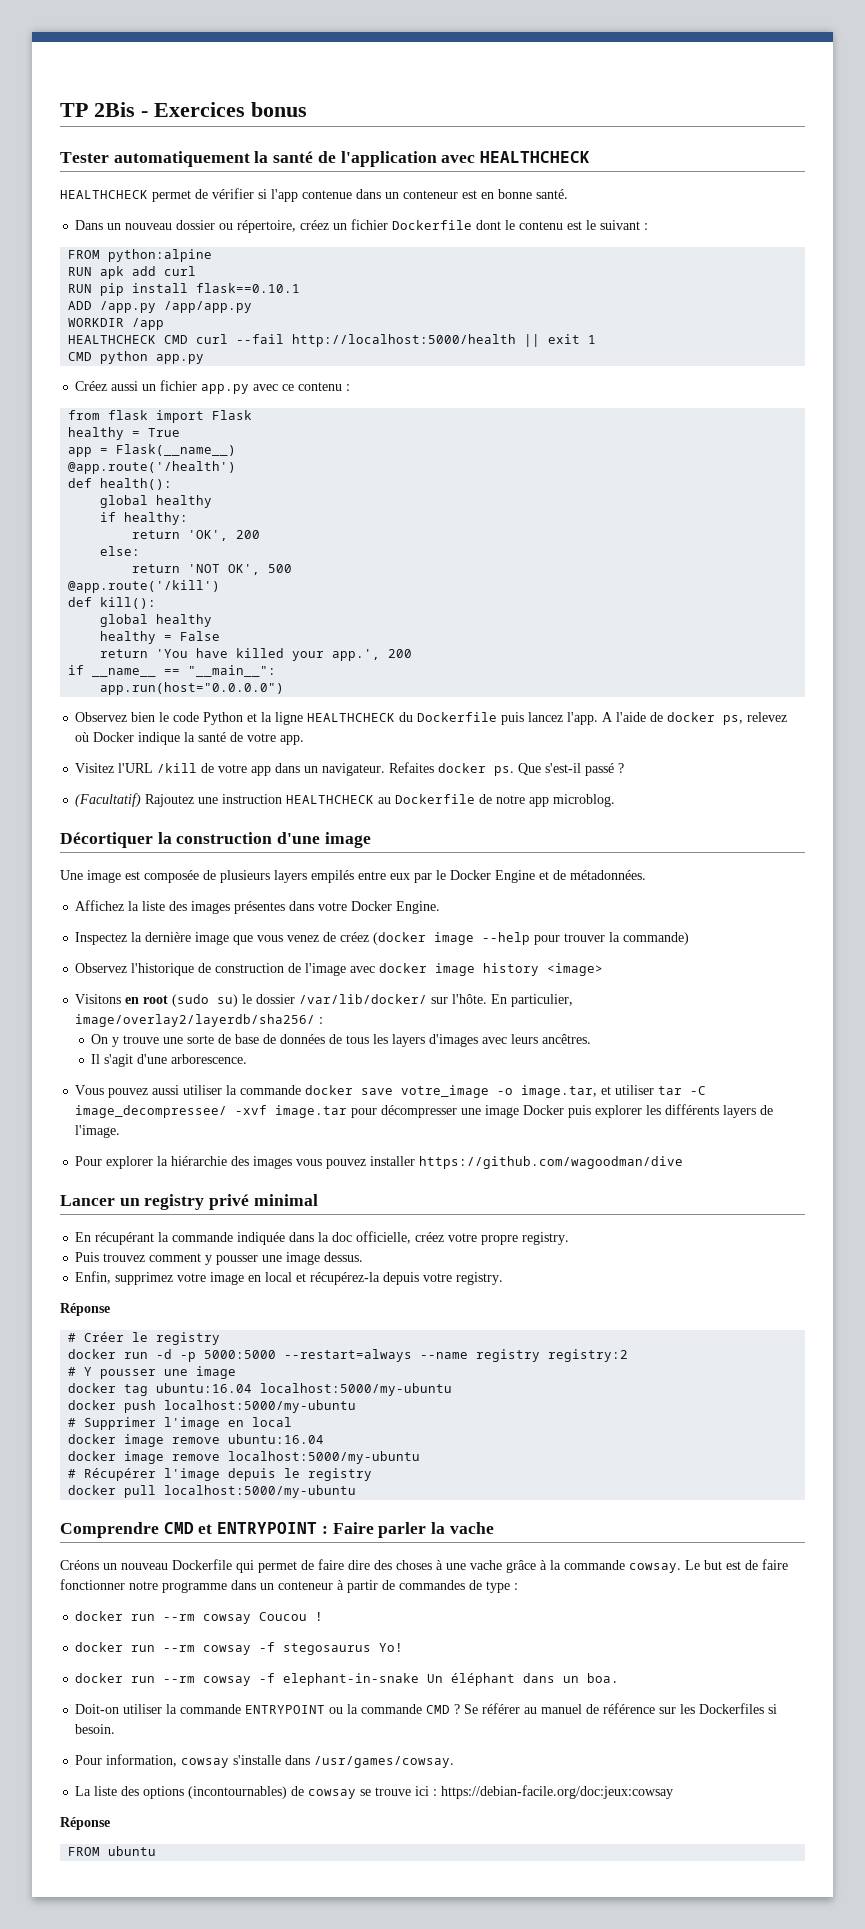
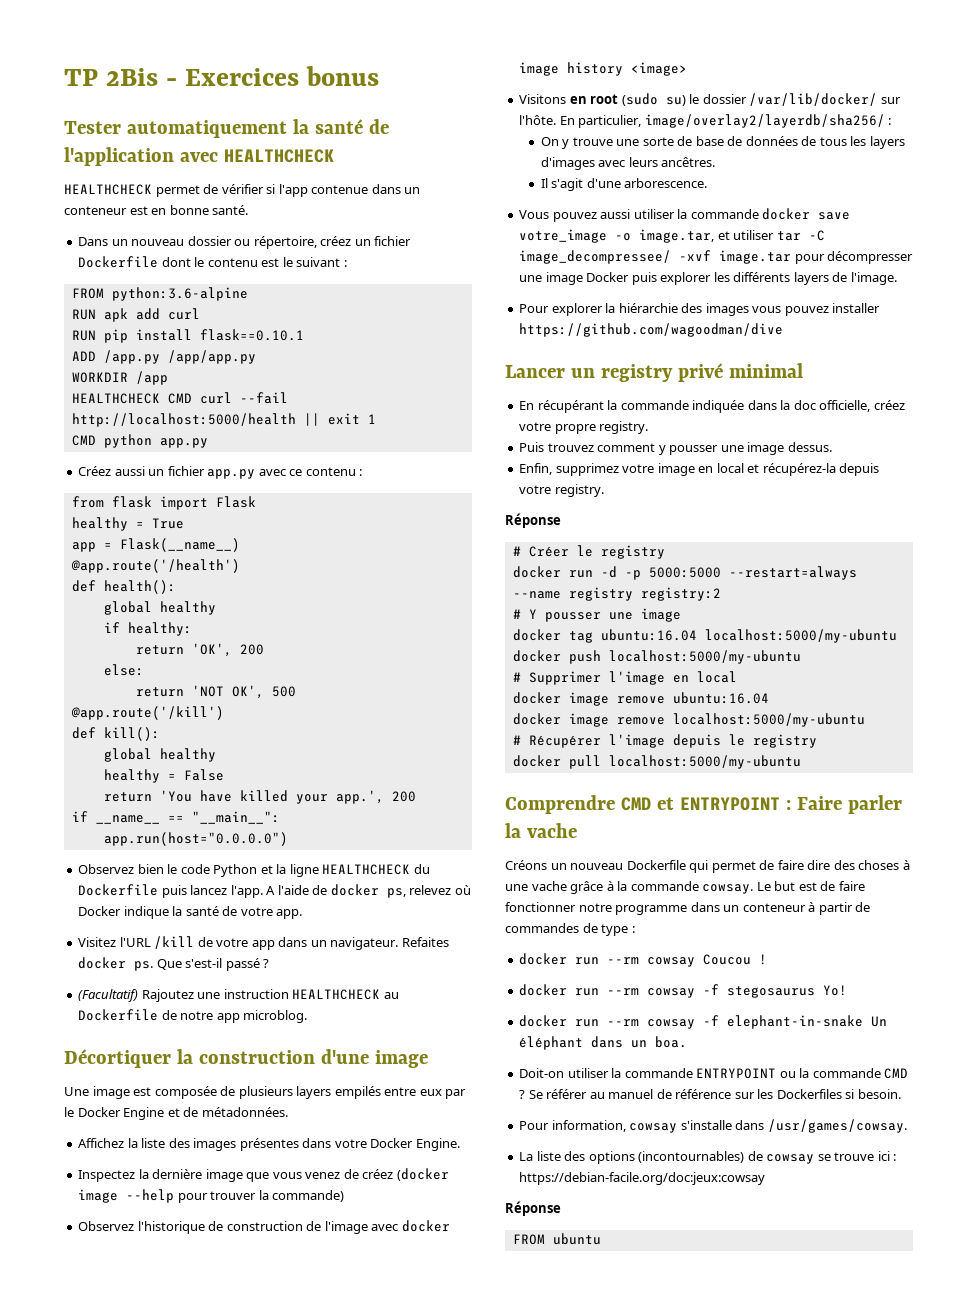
[108,249,213,262] python:alpine -> [111,287,248,301] python:3.6-alpine

